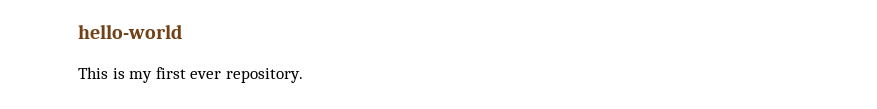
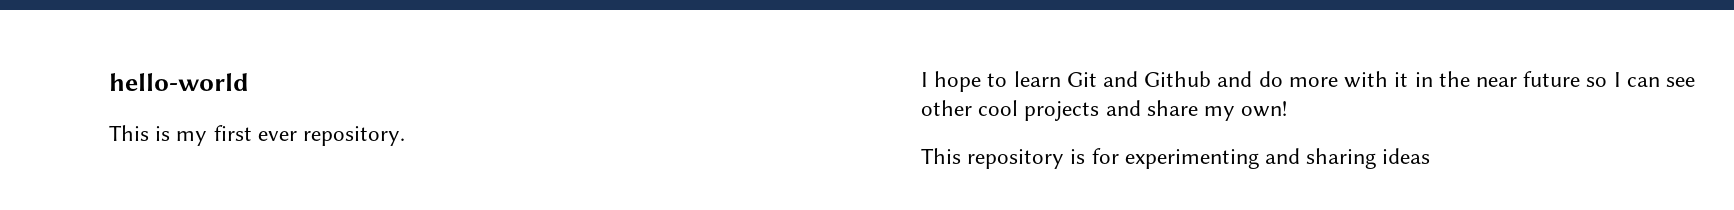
(303, 75) none -> [921,71,1695,92] [921,100,1288,121] [921,148,1431,169] // I hope to learn Git and Github and do more with it in the near future so I can see other cool projects and share my own! // This repository is for experimenting and sharing ideas

